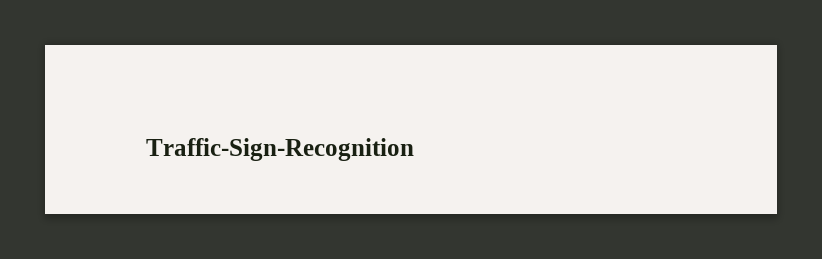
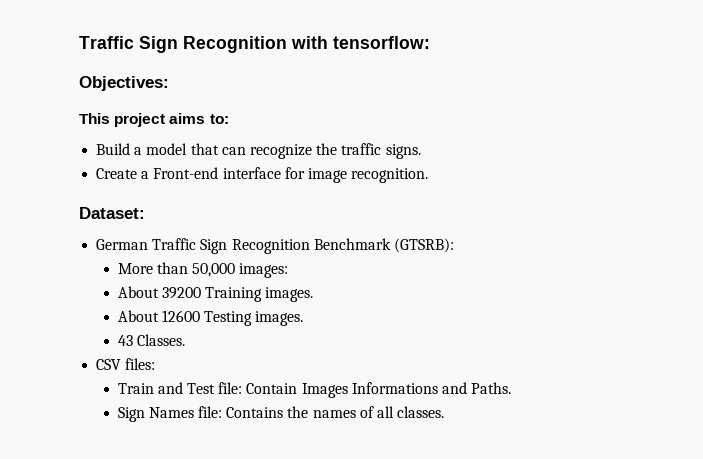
[146,138,414,161] Traffic-Sign-Recognition -> [79,36,430,53] [79,76,169,91] [79,113,229,127] [96,143,421,159] [96,167,429,183] [79,207,145,219] [96,238,454,254] [117,262,289,278] [117,286,314,302] [117,310,304,326] [117,334,185,346] [96,358,156,370] [117,382,512,398] [117,406,445,422] Traffic Sign Recognition with tensorflow: // Objectives: // This project aims to: // Build a model that can recognize the traffic signs. // Create a Front-end interface for image recognition. // Dataset: // German Traffic Sign Recognition Benchmark (GTSRB): // More than 50,000 images: // About 39200 Training images. // About 12600 Testing images. // 43 Classes. // CSV files: // Train and Test file: Contain Images Informations and Paths. // Sign Names file: Contains the names of all classes.

